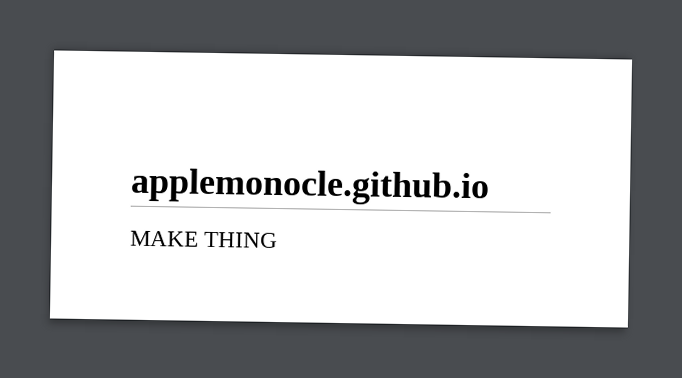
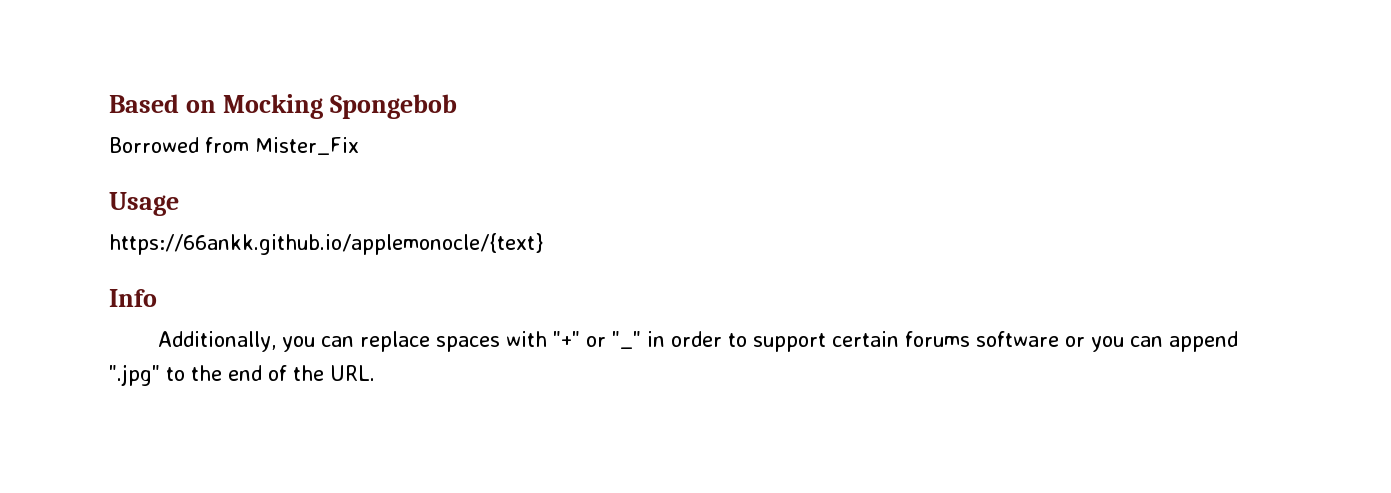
[130,167,490,207] [130,230,279,249] applemonocle.github.io // MAKE THING -> [109,94,457,119] [109,137,359,155] [109,192,179,216] [109,233,544,255] [109,289,157,307] [158,331,1239,352] [109,364,375,386] Based on Mocking Spongebob // Borrowed from Mister_Fix // Usage // https://66ankk.github.io/applemonocle/{text} // Info // Additionally, you can replace spaces with "+" or "_" in order to support certain forums software or you can append ".jpg" to the end of the URL.

